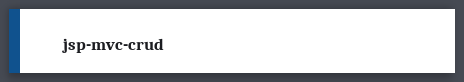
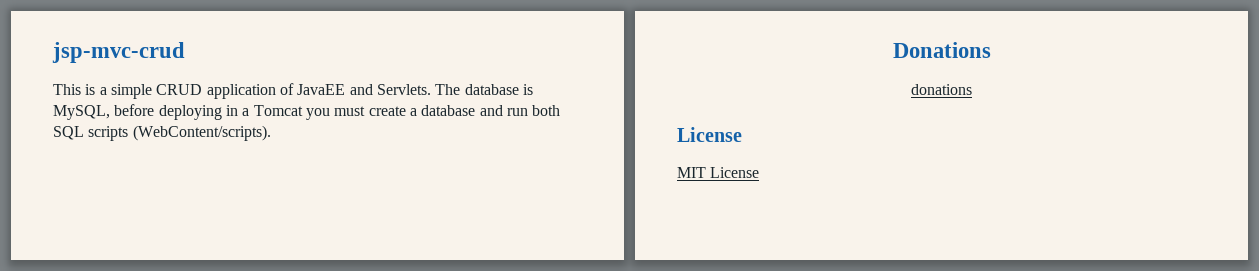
(164, 45) none -> [53,83,533,99] [53,104,561,120] [53,125,271,141] [892,42,991,58] [911,84,972,95] [677,127,742,142] [677,167,760,178] // This is a simple CRUD application of JavaEE and Servlets. The database is MySQL, before deploying in a Tomcat you must create a database and run both SQL scripts (WebContent/scripts). // Donations // donations // License // MIT License

